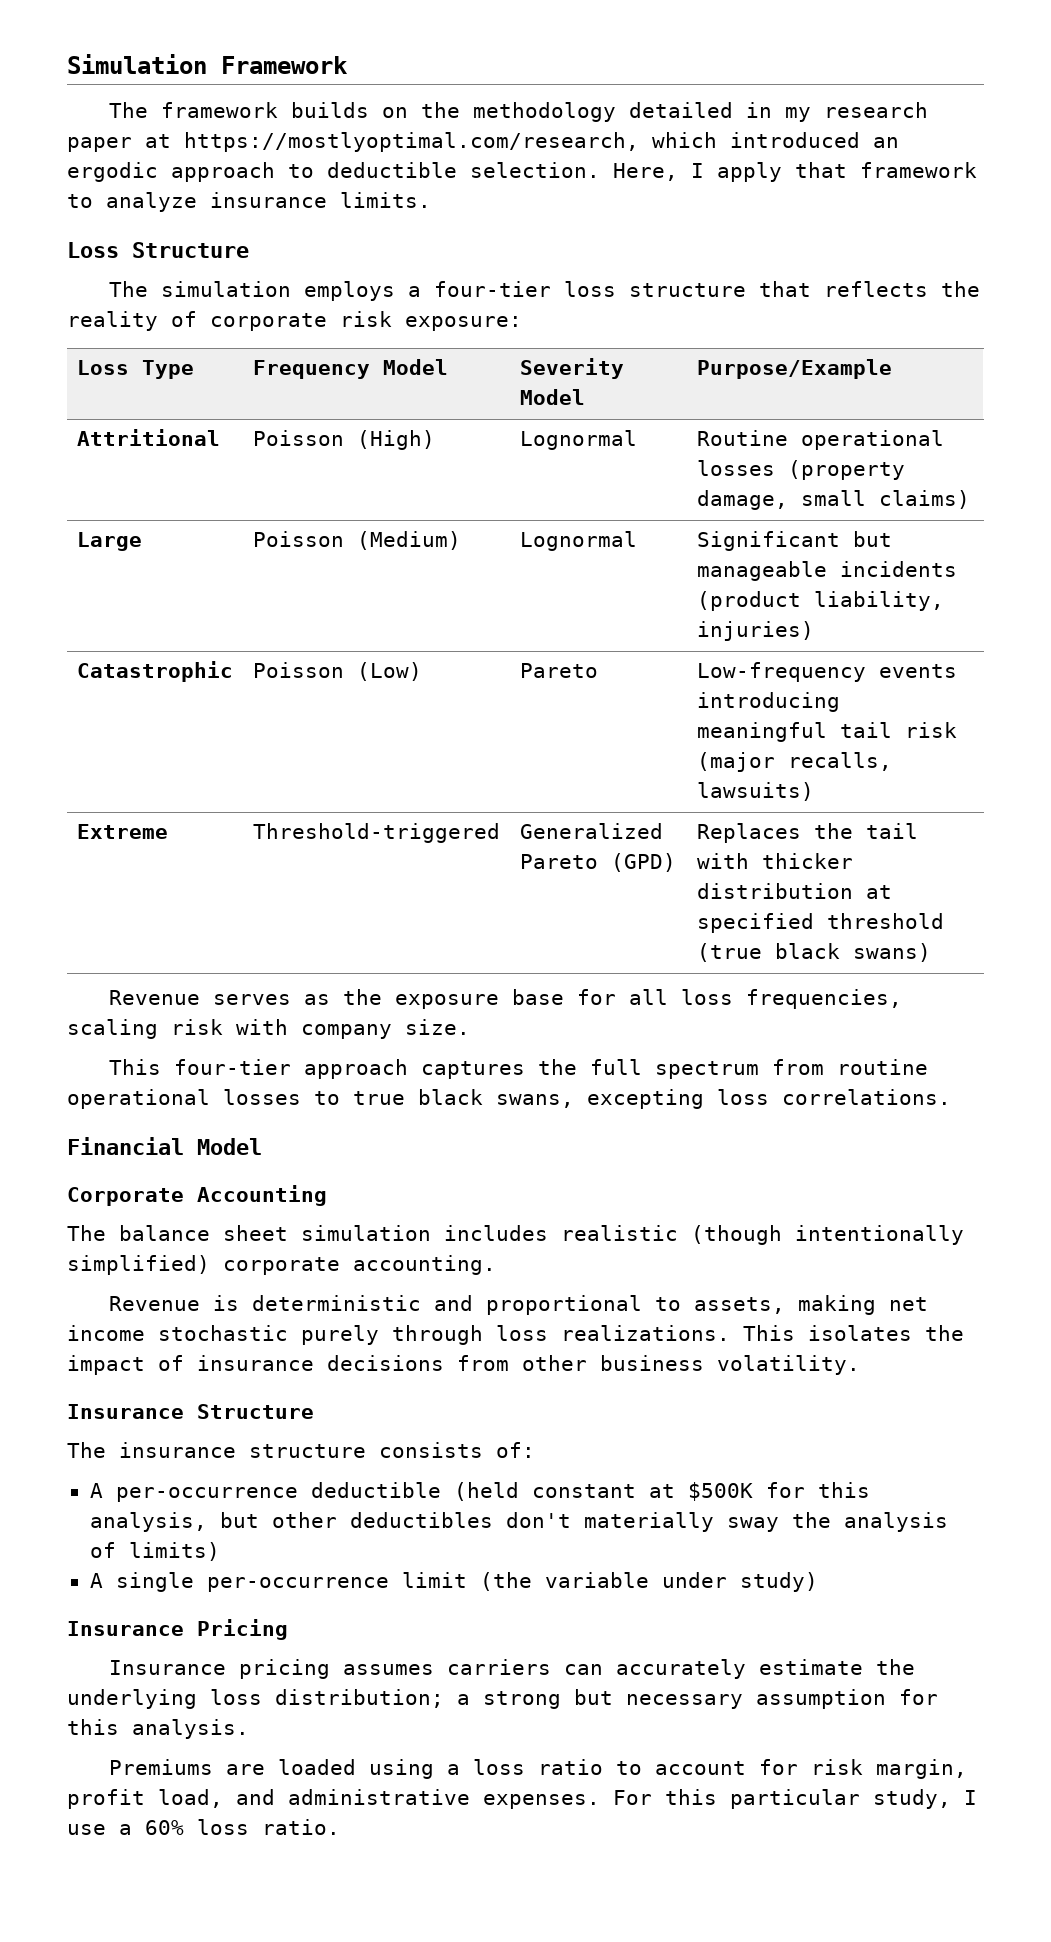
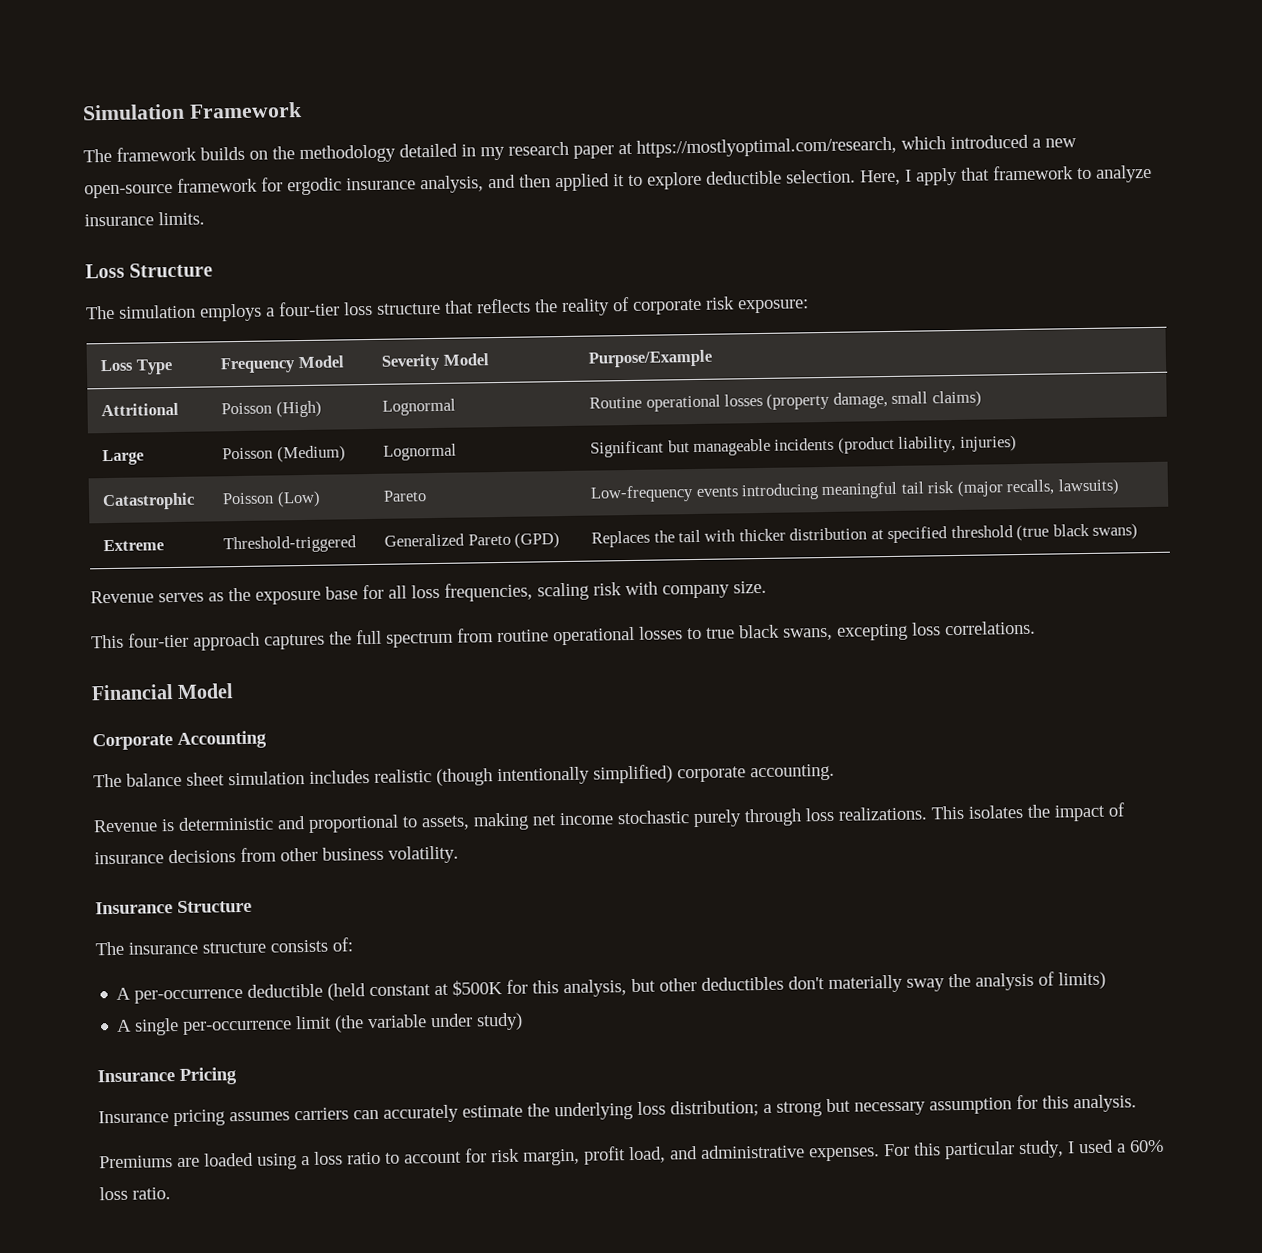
[873,137,899,148] [67,162,314,182] an ergodic approach to -> [1032,138,1077,148] [84,171,702,199] a new open-source framework for ergodic insurance analysis, and then applied it to explore
[67,1824,106,1835] use -> [1078,1139,1114,1154] used

